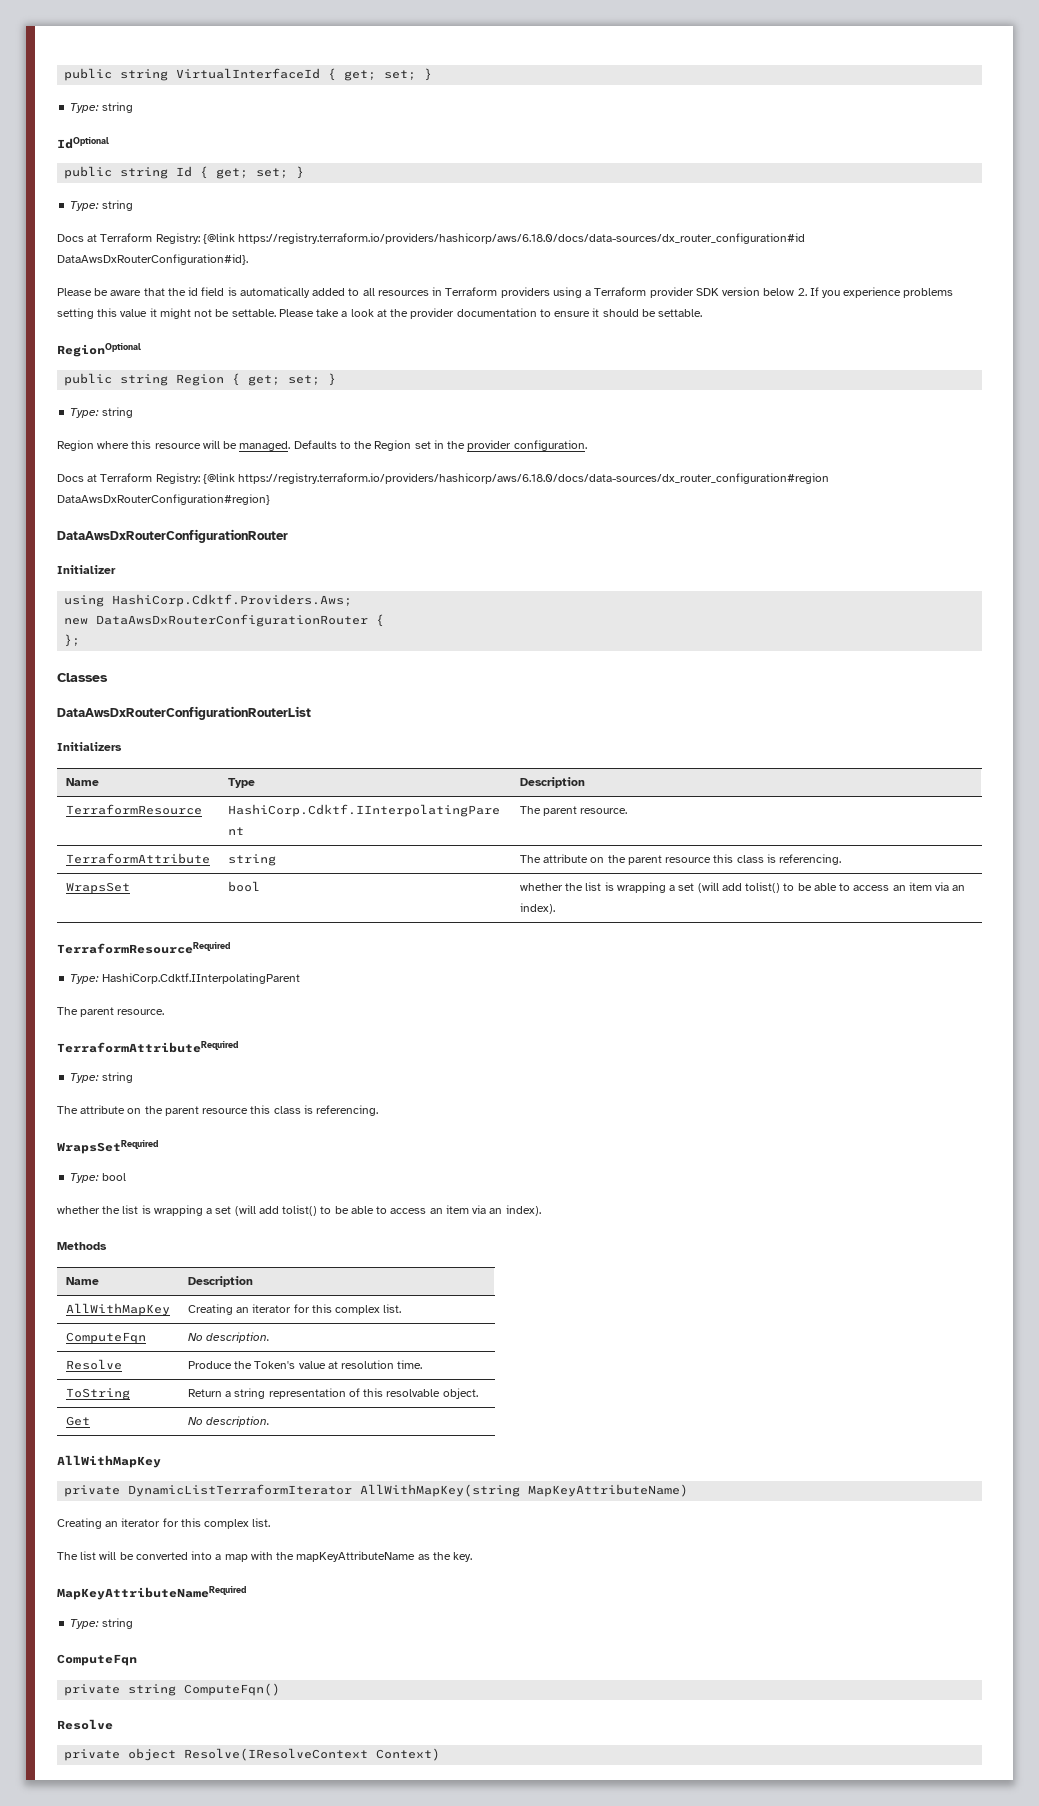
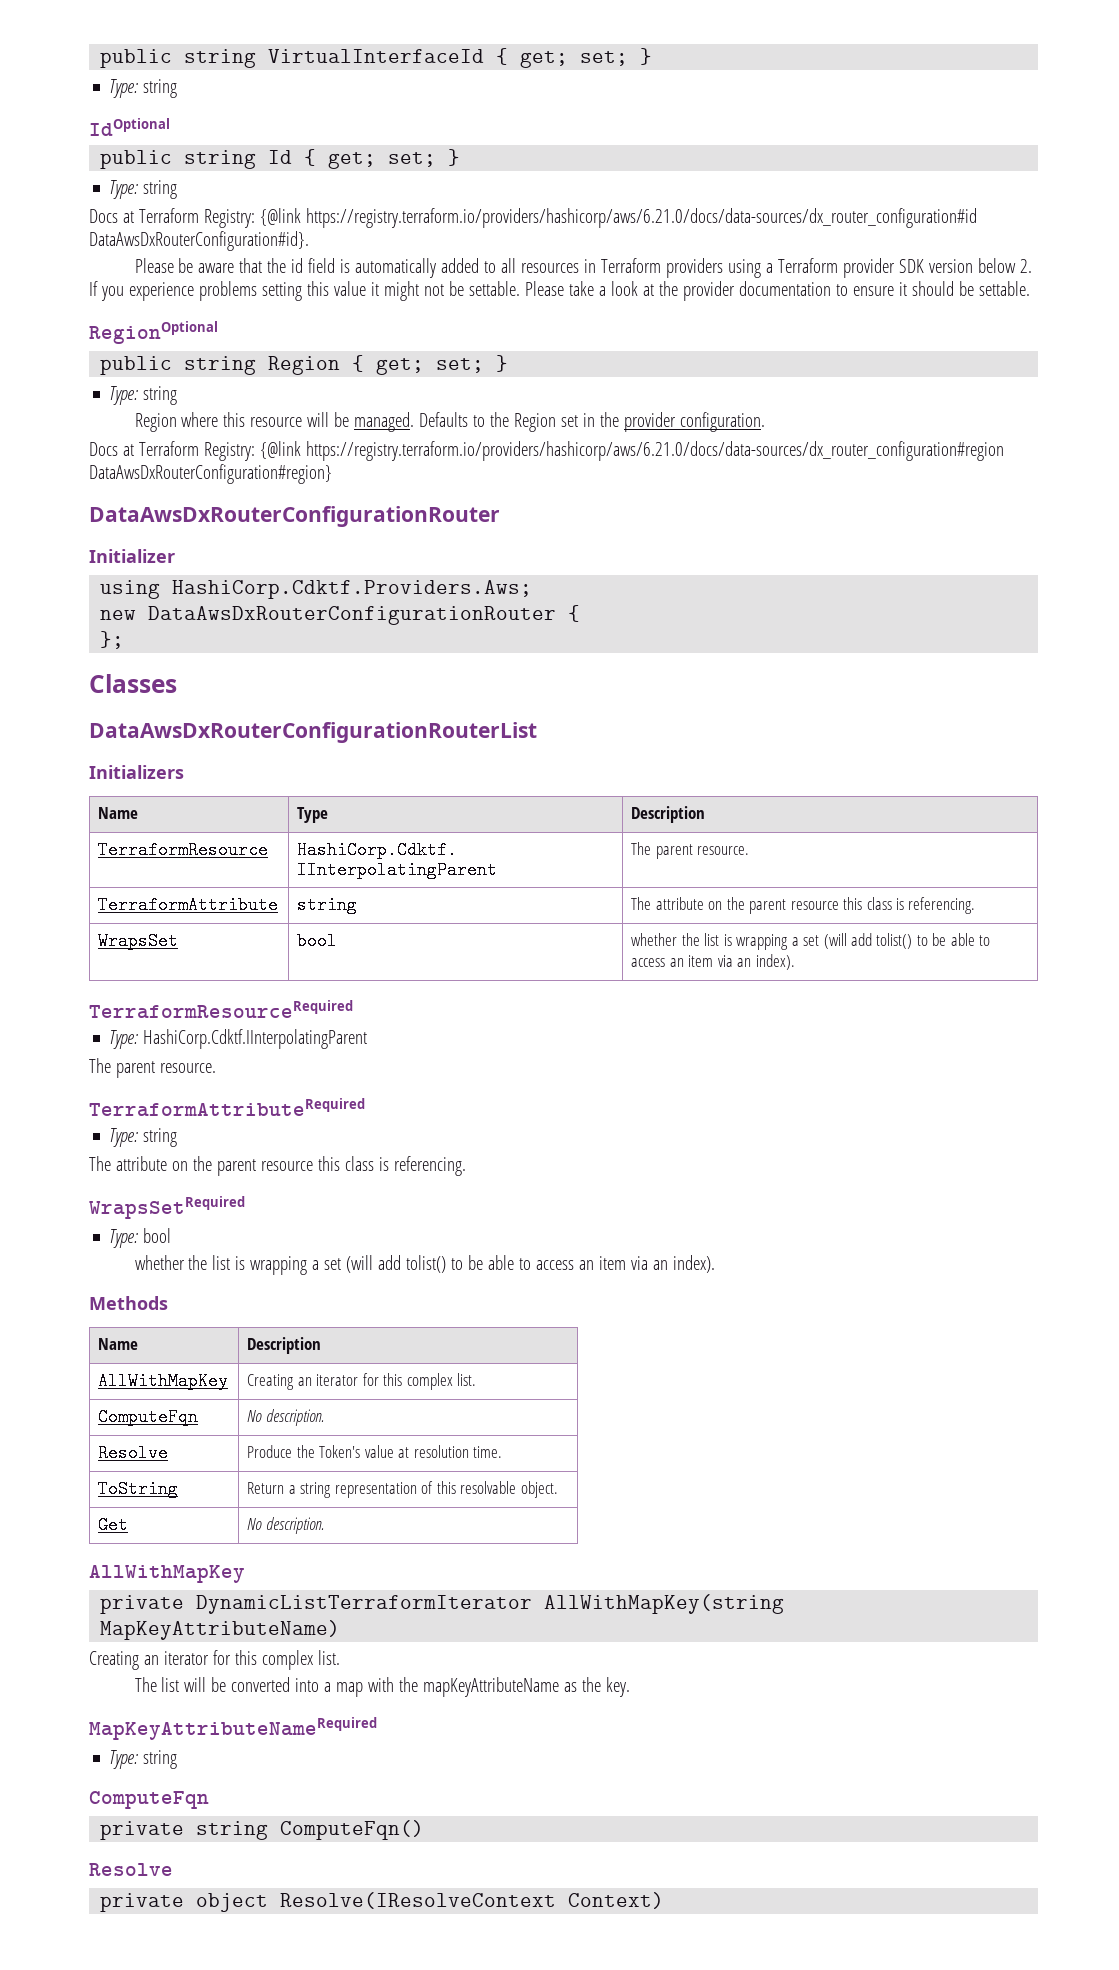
[238,233,806,244] https://registry.terraform.io/providers/hashicorp/aws/6.18.0/docs/data-sources/dx_router_configuration#id -> [305,208,977,228] https://registry.terraform.io/providers/hashicorp/aws/6.21.0/docs/data-sources/dx_router_configuration#id
[238,473,830,484] https://registry.terraform.io/providers/hashicorp/aws/6.18.0/docs/data-sources/dx_router_configuration#region -> [305,441,1004,461] https://registry.terraform.io/providers/hashicorp/aws/6.21.0/docs/data-sources/dx_router_configuration#region

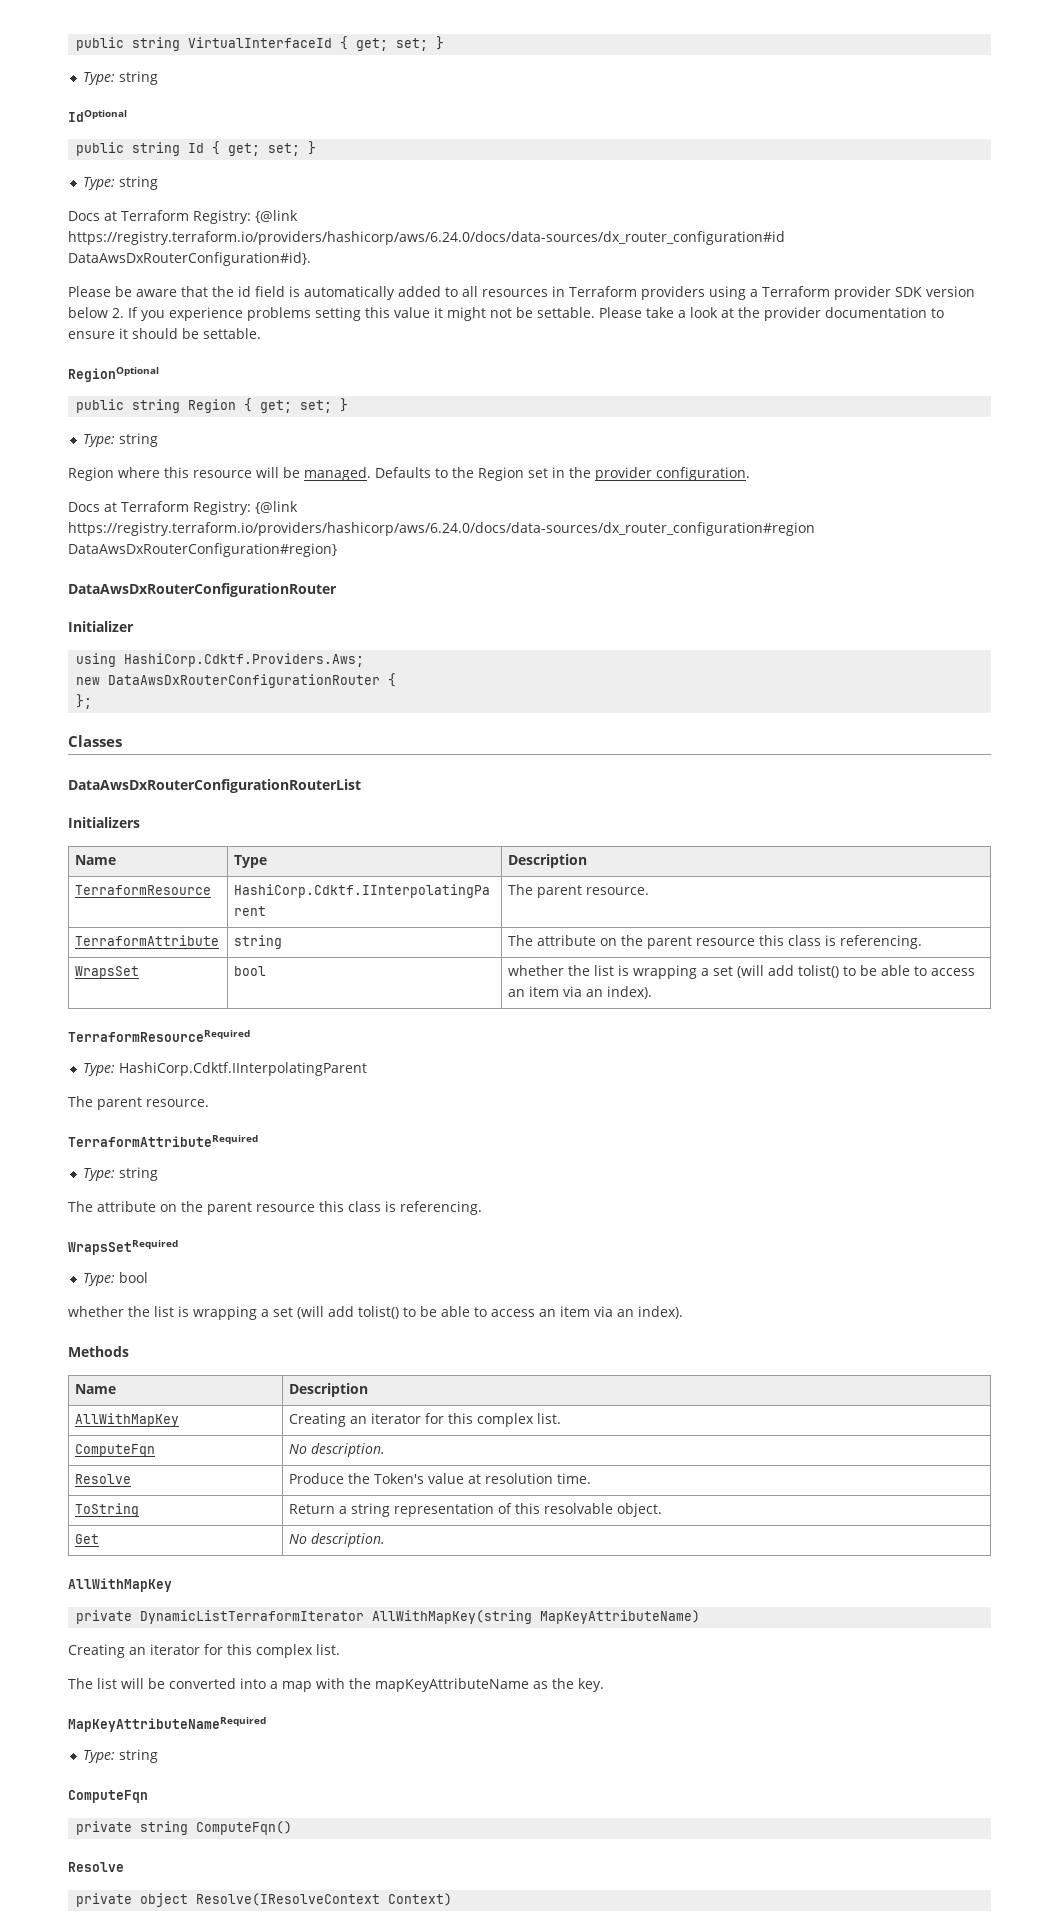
[305,208,977,228] https://registry.terraform.io/providers/hashicorp/aws/6.21.0/docs/data-sources/dx_router_configuration#id -> [68,231,785,245] https://registry.terraform.io/providers/hashicorp/aws/6.24.0/docs/data-sources/dx_router_configuration#id
[305,441,1004,461] https://registry.terraform.io/providers/hashicorp/aws/6.21.0/docs/data-sources/dx_router_configuration#region -> [68,522,815,536] https://registry.terraform.io/providers/hashicorp/aws/6.24.0/docs/data-sources/dx_router_configuration#region

